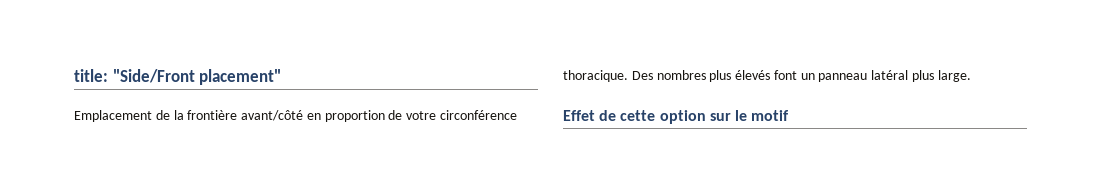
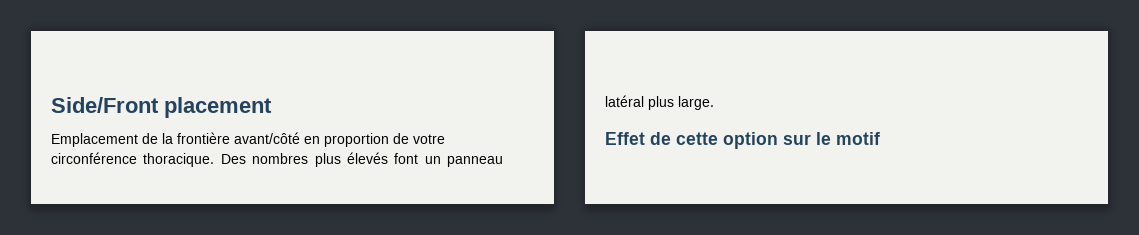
[74,69,282,85] title: "Side/Front placement" -> [51,97,272,118] Side/Front placement

